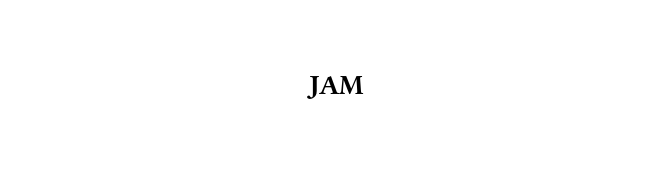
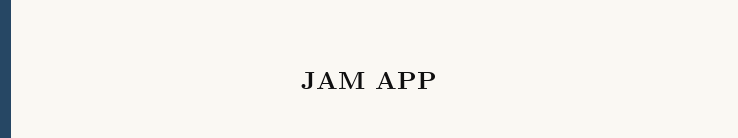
(364, 87) none -> [375,72,437,89] APP

